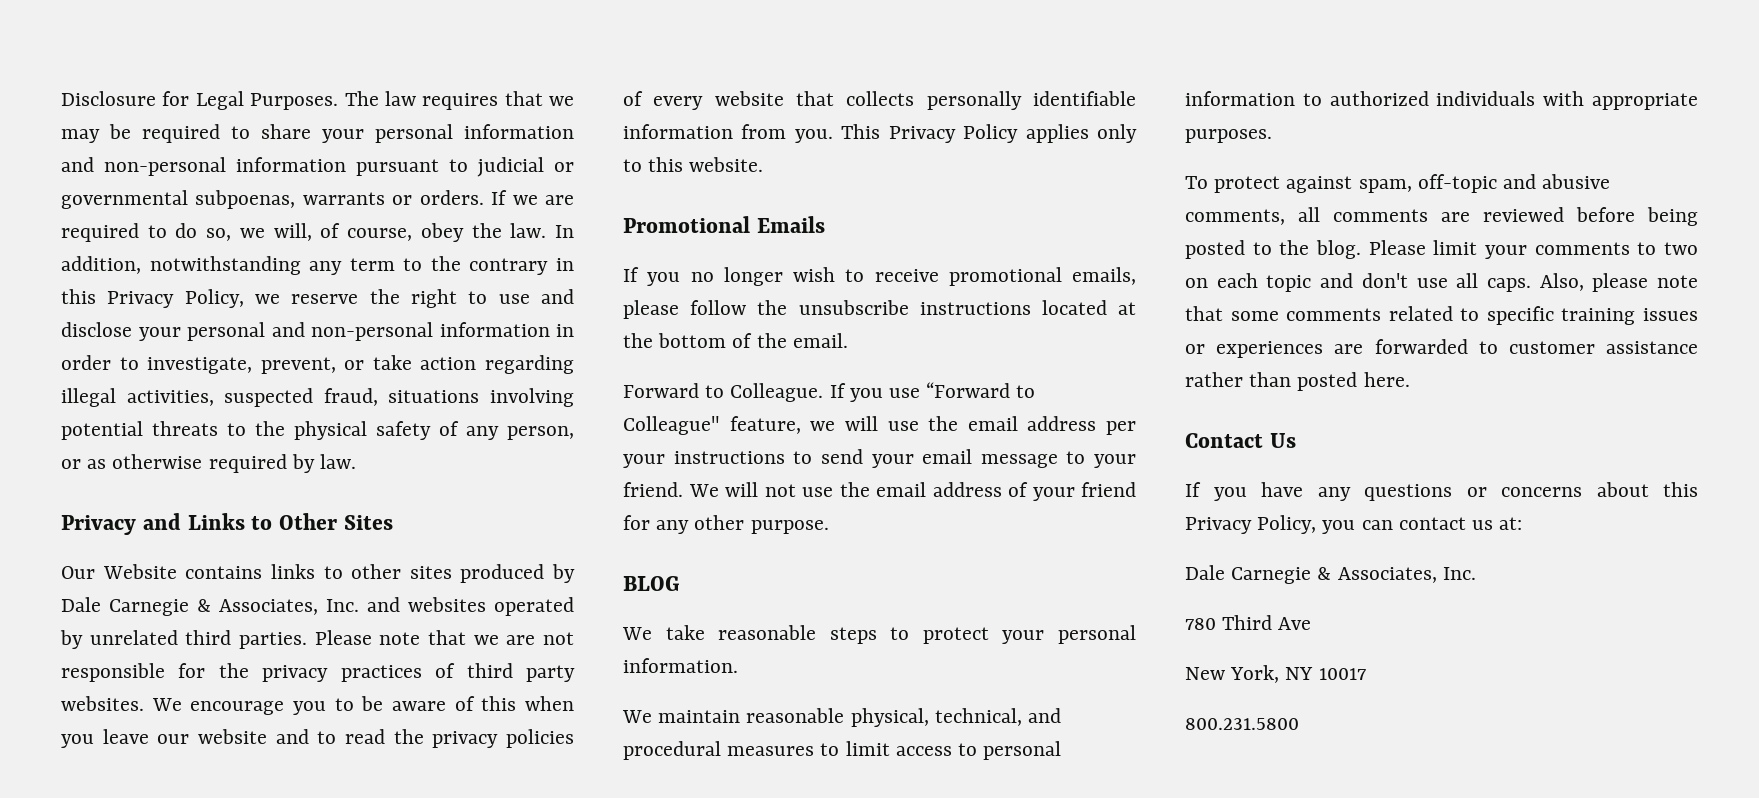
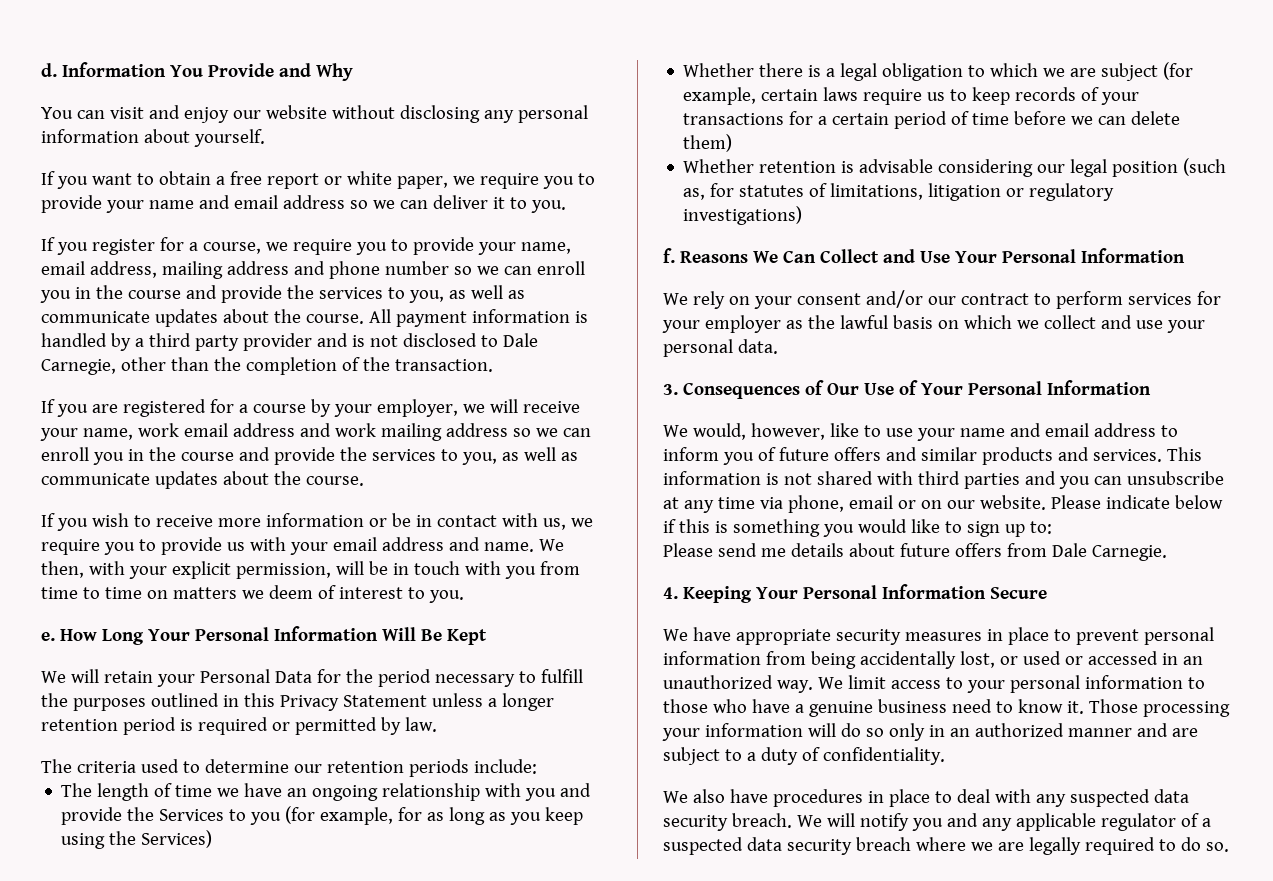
[61,91,574,110] [61,124,574,143] [61,157,574,177] [61,190,574,209] Disclosure for Legal Purposes. The law requires that we may be required to share your personal information and non-personal information pursuant to judicial or governmental subpoenas, warrants or orders. If we are -> [41,62,353,81] [41,105,588,123] [41,129,265,147] [41,171,595,189] [41,195,566,213] [41,237,571,255] [41,261,585,279] [40,285,525,303] [41,309,588,327] [41,333,538,351] [41,357,493,375] [41,399,580,417] [40,423,591,441] [41,447,578,465] [41,471,364,489] [41,513,593,531] [41,537,564,555] [41,561,580,579] [41,585,464,603] [41,626,487,645] [41,669,583,687] [41,693,554,711] [41,717,437,735] [41,759,537,777] [61,783,592,801] [61,806,584,825] [61,830,213,849] [683,62,1194,81] [683,87,1140,105] [683,111,1181,129] [683,134,733,152] [683,158,1227,177] [683,183,1115,201] [683,206,803,225] [663,248,1185,263] [663,290,1221,309] [662,315,1205,333] [663,339,778,357] [663,380,1151,399] [663,423,1178,441] [663,447,1202,465] [663,471,1224,489] [663,495,1223,513] [663,519,1052,537] [663,543,1167,561] [663,584,1047,603] [663,627,1214,645] [663,651,1203,669] [663,675,1205,693] [663,699,1230,717] [662,723,1198,741] [663,747,945,765] [663,789,1189,807] [663,813,1211,831] [663,837,1081,855] d. Information You Provide and Why // You can visit and enjoy our website without disclosing any personal information about yourself. // If you want to obtain a free report or white paper, we require you to provide your name and email address so we can deliver it to you. // If you register for a course, we require you to provide your name, email address, mailing address and phone number so we can enroll you in the course and provide the services to you, as well as communicate updates about the course. All payment information is handled by a third party provider and is not disclosed to Dale Carnegie, other than the completion of the transaction. // If you are registered for a course by your employer, we will receive your name, work email address and work mailing address so we can enroll you in the course and provide the services to you, as well as communicate updates about the course. // If you wish to receive more information or be in contact with us, we require you to provide us with your email address and name. We then, with your explicit permission, will be in touch with you from time to time on matters we deem of interest to you. // e. How Long Your Personal Information Will Be Kept // We will retain your Personal Data for the period necessary to fulfill the purposes outlined in this Privacy Statement unless a longer retention period is required or permitted by law. // The criteria used to determine our retention periods include: // The length of time we have an ongoing relationship with you and provide the Services to you (for example, for as long as you keep using the Services) // Whether there is a legal obligation to which we are subject (for example, certain laws require us to keep records of your transactions for a certain period of time before we can delete them) // Whether retention is advisable considering our legal position (such as, for statutes of limitations, litigation or regulatory investigations) // f. Reasons We Can Collect and Use Your Personal Information // We rely on your consent and/or our contract to perform services for your employer as the lawful basis on which we collect and use your personal data. // 3. Consequences of Our Use of Your Personal Information // We would, however, like to use your name and email address to inform you of future offers and similar products and services. This information is not shared with third parties and you can unsubscribe at any time via phone, email or on our website. Please indicate below if this is something you would like to sign up to: // Please send me details about future offers from Dale Carnegie. // 4. Keeping Your Personal Information Secure // We have appropriate security measures in place to prevent personal information from being accidentally lost, or used or accessed in an unauthorized way. We limit access to your personal information to those who have a genuine business need to know it. Those processing your information will do so only in an authorized manner and are subject to a duty of confidentiality. // We also have procedures in place to deal with any suspected data security breach. We will notify you and any applicable regulator of a suspected data security breach where we are legally
[206,223,575,242] [61,256,574,275] [61,289,574,308] [61,322,574,341] [61,355,574,374] [61,388,574,407] [61,421,574,440] [61,454,357,473] [61,513,393,535] [61,564,575,583] [61,597,574,616] [60,630,574,649] [61,663,575,682] [61,696,575,715] [61,729,574,748] [623,91,1136,110] [623,124,1137,143] [623,157,764,172] [623,216,825,233] [623,267,1136,286] [623,300,1136,319] [623,333,848,348] [623,382,1036,402] [623,416,1136,435] [623,449,1136,468] [623,482,1136,501] [623,515,829,534] [623,576,680,591] [622,625,1136,644] [623,658,738,673] [622,708,1062,727] [623,741,1062,760] [1185,91,1698,110] [1185,129,1272,143] [1185,174,1611,193] [1185,207,1698,226] [1185,240,1698,259] [1185,273,1698,292] [1185,306,1698,325] [1185,339,1698,358] [1185,372,1410,391] [1185,433,1296,448] [1185,482,1698,501] [1185,515,1523,534] [1185,565,1476,584] [1185,615,1312,630] [1185,665,1366,683] [1185,718,1299,730] so, we will, of course, obey the law. In addition, notwithstanding any term to the contrary in this Privacy Policy, we reserve the right to use and disclose your personal and non-personal information in order to investigate, prevent, or take action regarding illegal activities, suspected fraud, situations involving potential threats to the physical safety of any person, or as otherwise required by law. // Privacy and Links to Other Sites // Our Website contains links to other sites produced by Dale Carnegie & Associates, Inc. and websites operated by unrelated third parties. Please note that we are not responsible for the privacy practices of third party websites. We encourage you to be aware of this when you leave our website and to read the privacy policies of every website that collects personally identifiable information from you. This Privacy Policy applies only to this website. // Promotional Emails // If you no longer wish to receive promotional emails, please follow the unsubscribe instructions located at the bottom of the email. // Forward to Colleague. If you use “Forward to Colleague" feature, we will use the email address per your instructions to send your email message to your friend. We will not use the email address of your friend for any other purpose. // BLOG // We take reasonable steps to protect your personal information. // We maintain reasonable physical, technical, and procedural measures to limit access to personal information to authorized individuals with appropriate purposes. // To protect against spam, off-topic and abusive comments, all comments are reviewed before being posted to the blog. Please limit your comments to two on each topic and don't use all caps. Also, please note that some comments related to specific training issues or experiences are forwarded to customer assistance rather than posted here. // Contact Us // If you have any questions or concerns about this Privacy Policy, you can contact us at: // Dale Carnegie & Associates, Inc. // 780 Third Ave // New York, NY 10017 // 800.231.5800 -> [1205,842,1229,852] so.

